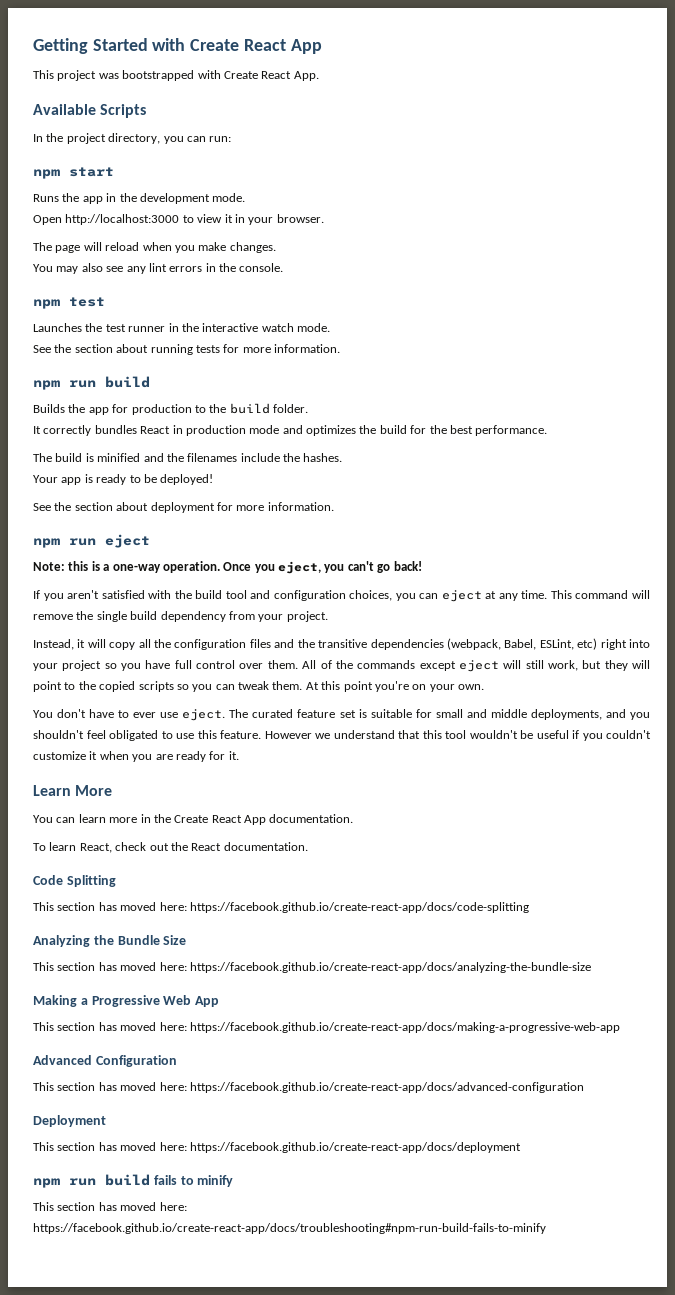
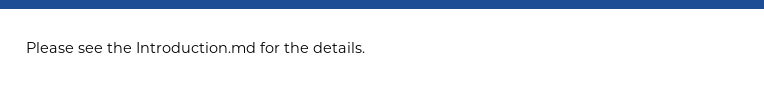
[33,38,322,54] [33,70,319,81] [33,104,147,118] [33,133,232,144] [33,167,114,179] [33,193,246,204] [33,214,324,225] [33,242,276,253] [33,263,284,274] [33,297,105,309] [33,323,330,332] [33,344,340,355] [33,376,150,390] [33,403,308,415] [33,425,548,436] [33,453,343,462] [33,474,214,485] [33,502,334,513] [33,534,150,548] [33,561,422,574] [33,590,650,602] [33,611,328,622] [33,638,650,650] [33,660,651,672] [33,681,484,692] [33,709,650,721] [33,730,651,741] [33,751,239,762] [33,785,113,796] [33,814,354,825] [33,842,308,853] [33,875,116,887] [33,902,529,913] [33,935,187,947] [33,962,591,973] [33,995,220,1007] [33,1022,620,1033] [33,1055,177,1067] [33,1082,584,1093] [33,1115,106,1127] [33,1142,521,1153] [33,1174,234,1188] [33,1202,187,1211] [33,1223,546,1234] Getting Started with Create React App // This project was bootstrapped with Create React App. // Available Scripts // In the project directory, you can run: // npm start // Runs the app in the development mode. // Open http://localhost:3000 to view it in your browser. // The page will reload when you make changes. // You may also see any lint errors in the console. // npm test // Launches the test runner in the interactive watch mode. // See the section about running tests for more information. // npm run build // Builds the app for production to the build folder. // It correctly bundles React in production mode and optimizes the build for the best performance. // The build is minified and the filenames include the hashes. // Your app is ready to be deployed! // See the section about deployment for more information. // npm run eject // Note: this is a one-way operation. Once you eject, you can't go back! // If you aren't satisfied with the build tool and configuration choices, you can eject at any time. This command will remove the single build dependency from your project. // Instead, it will copy all the configuration files and the transitive dependencies (webpack, Babel, ESLint, etc) right into your project so you have full control over them. All of the commands except eject will still work, but they will point to the copied scripts so you can tweak them. At this point you're on your own. // You don't have to ever use eject. The curated feature set is suitable for small and middle deployments, and you shouldn't feel obligated to use this feature. However we understand that this tool wouldn't be useful if you couldn't customize it when you are ready for it. // Learn More // You can learn more in the Create React App documentation. // To learn React, check out the React documentation. // Code Splitting // This section has moved here: https://facebook.github.io/create-react-app/docs/code-splitting // Analyzing the Bundle Size // This section has moved here: https://facebook.github.io/create-react-app/docs/analyzing-the-bundle-size // Making a Progressive Web App // This section has moved here: https://facebook.github.io/create-react-app/docs/making-a-progressive-web-app // Advanced Configuration // This section has moved here: https://facebook.github.io/create-react-app/docs/advanced-configuration // Deployment // This section has moved here: https://facebook.github.io/create-react-app/docs/deployment // npm run build fails to minify // This section has moved here: https://facebook.github.io/create-react-app/docs/troubleshooting#npm-run-build-fails-to-minify -> [26,42,365,53] Please see the Introduction.md for the details.

